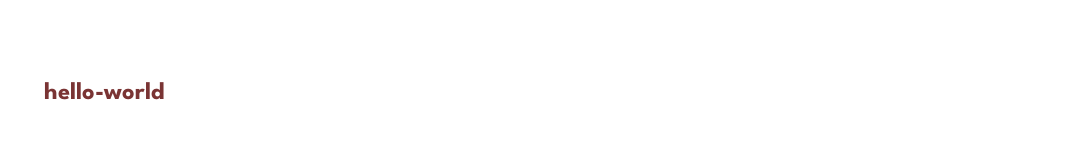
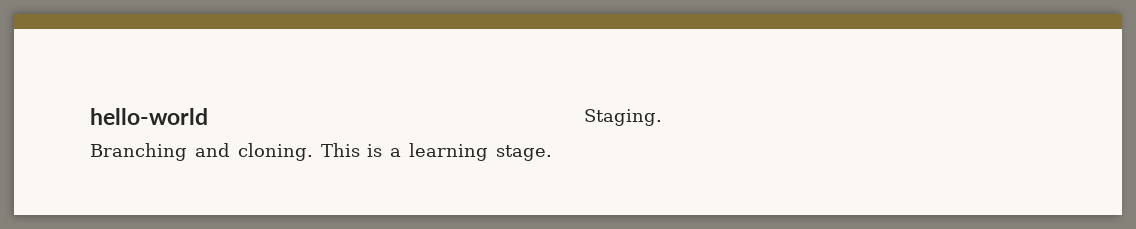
(165, 91) none -> [90,143,552,161] [584,109,662,126] // Branching and cloning. This is a learning stage. Staging.

